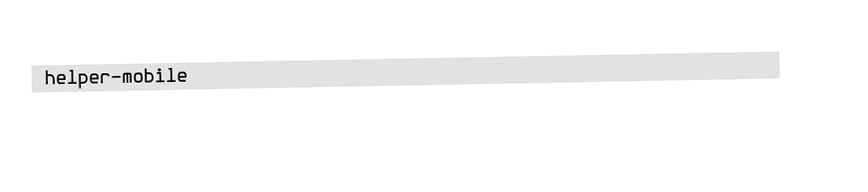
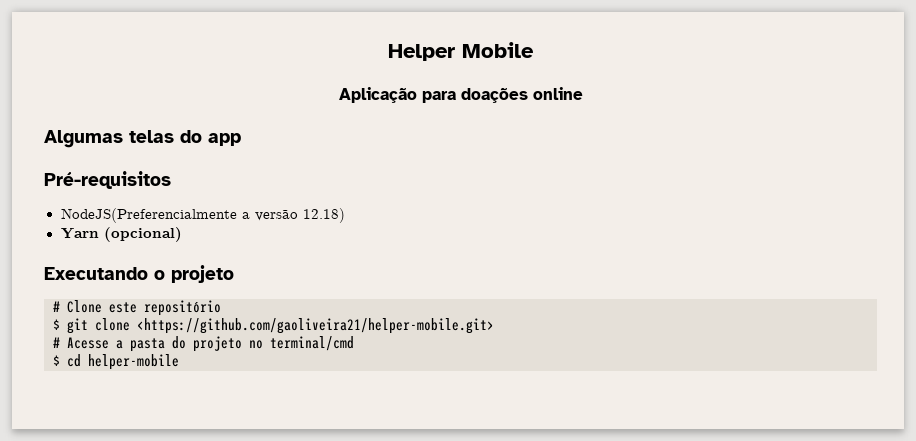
(43, 78) none -> [388,42,534,61] [338,87,583,103] [44,130,241,148] [44,171,171,189] [60,208,345,223] [60,227,182,242] [44,265,234,283] [53,300,221,316] [53,318,494,334] [53,336,354,352] [53,354,81,367] Helper Mobile // Aplicação para doações online // Algumas telas do app // Pré-requisitos // NodeJS(Preferencialmente a versão 12.18) // Yarn (opcional) // Executando o projeto // # Clone este repositório // $ git clone <https://github.com/gaoliveira21/helper-mobile.git> // # Acesse a pasta do projeto no terminal/cmd // $ cd

